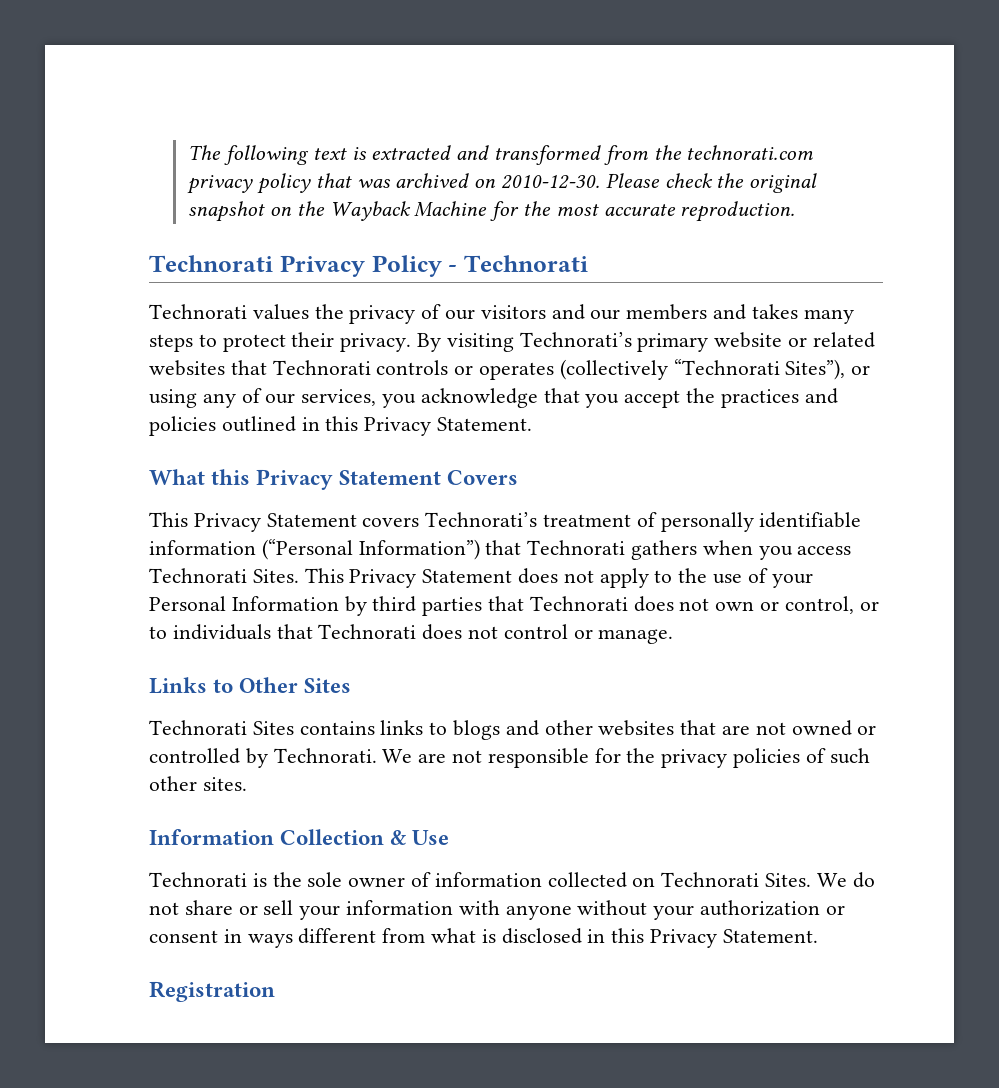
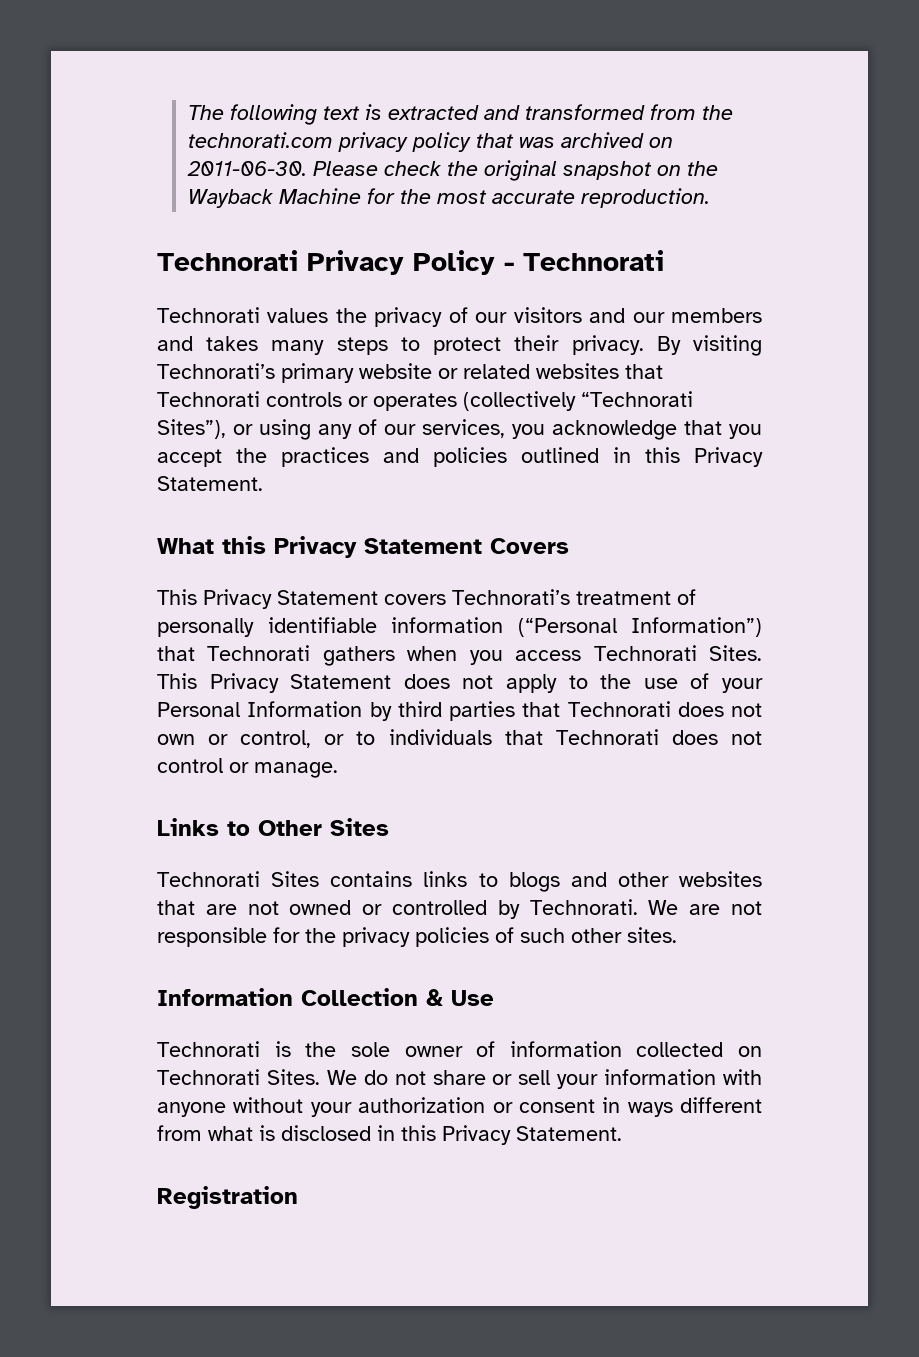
[500,174,600,189] 2010-12-30. -> [186,161,307,176] 2011-06-30.

